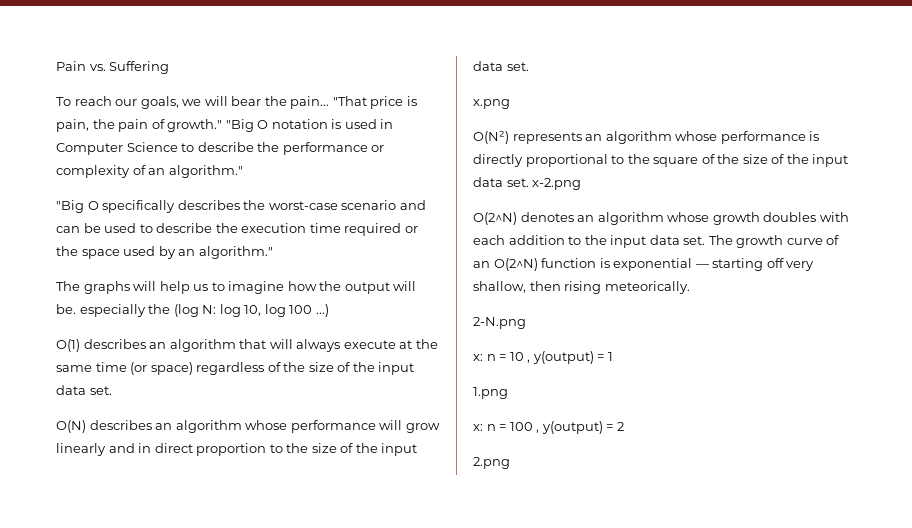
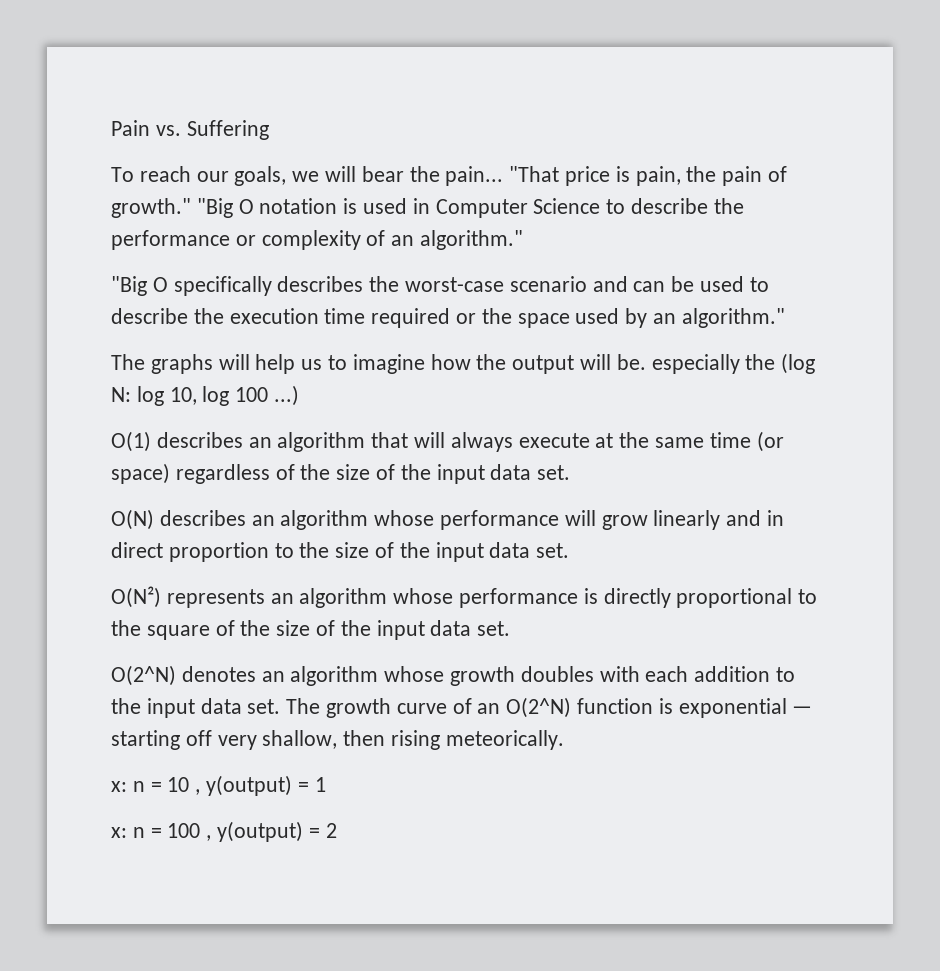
[473,99,510,109] // x.png -> (570, 550) none
[532,178,582,190] x-2.png -> (511, 628) none
[473,317,526,329] // 2-N.png -> (564, 740) none
[473,387,508,399] // 1.png -> (326, 784) none
[473,457,510,469] // 2.png -> (337, 830) none

